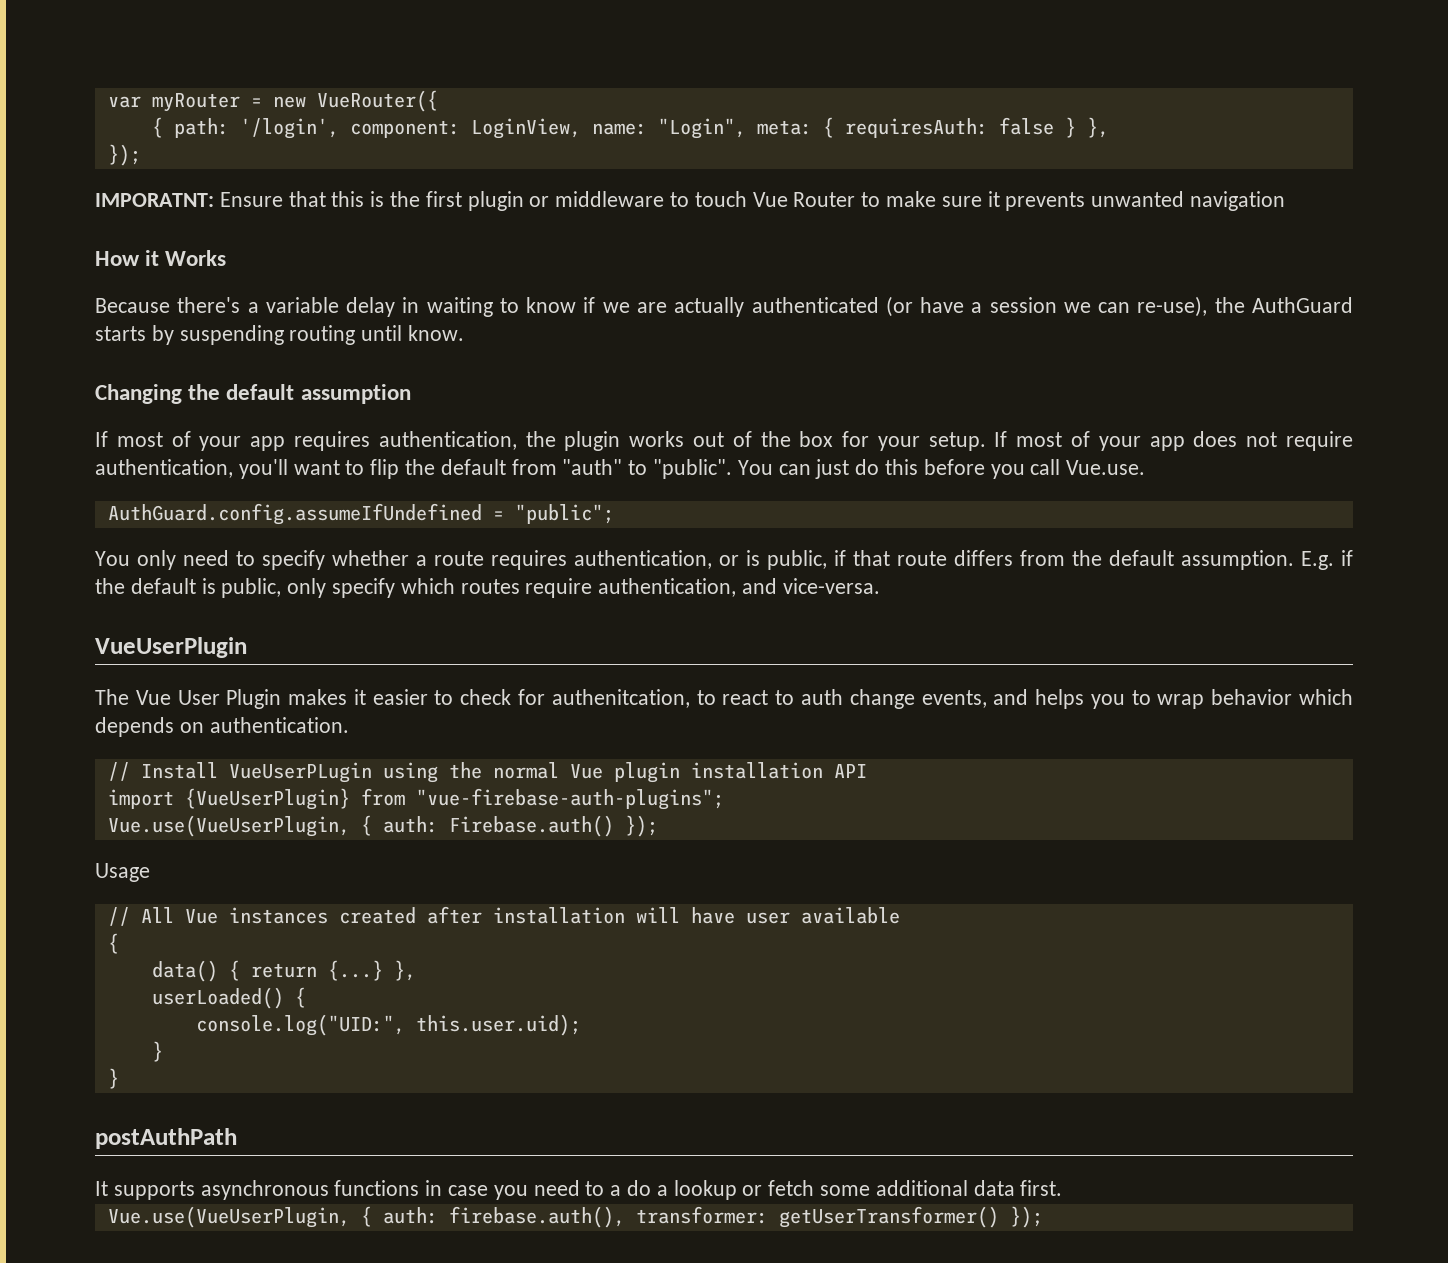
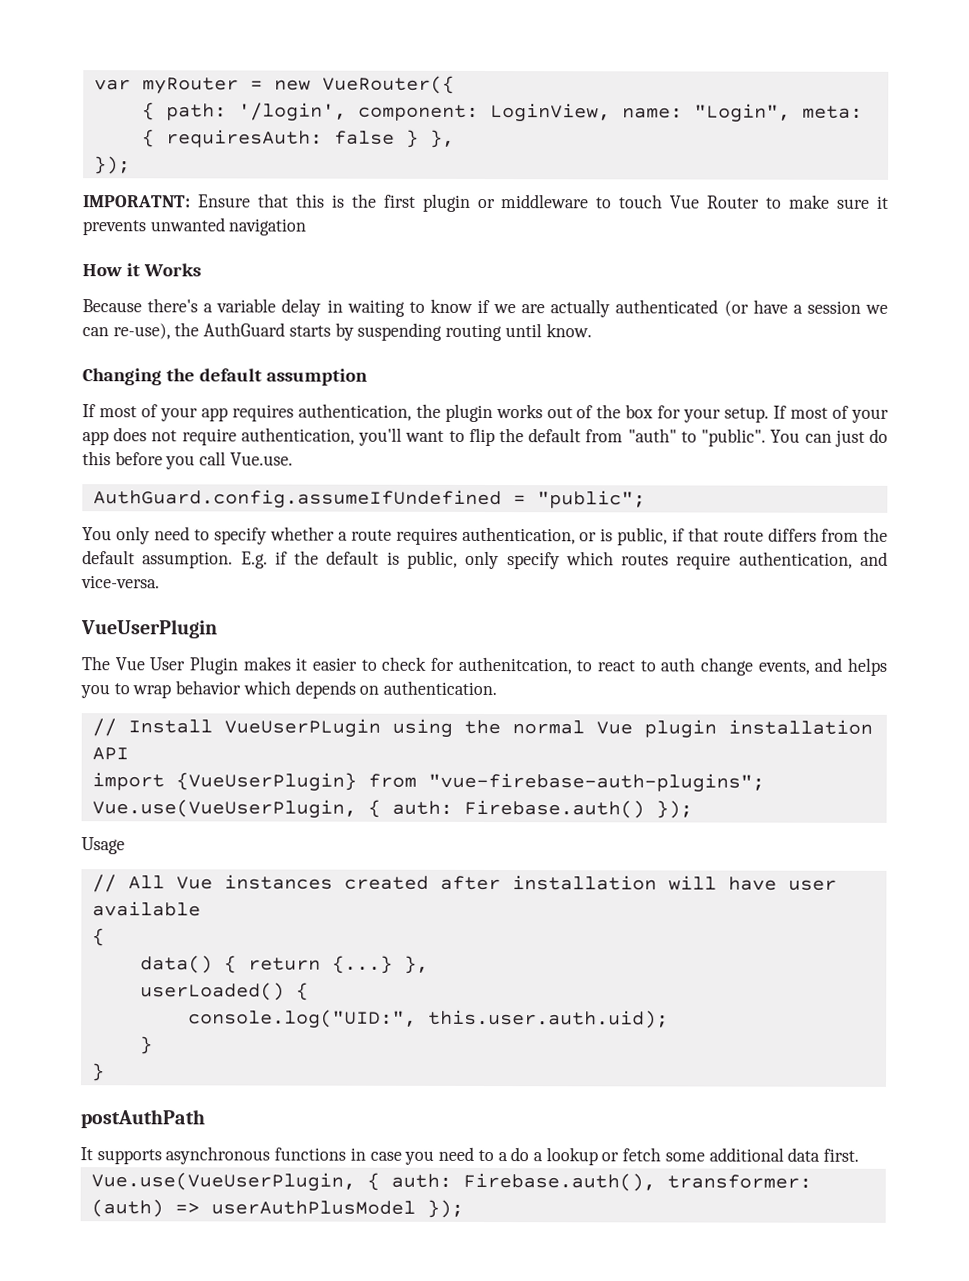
[415,1014,581,1036] this.user.uid); -> [427,1009,669,1029] this.user.auth.uid);
[448,1206,999,1228] firebase.auth(), transformer: getUserTransformer() -> [462,1172,812,1192] [90,1199,416,1218] Firebase.auth(), transformer: (auth) => userAuthPlusModel

